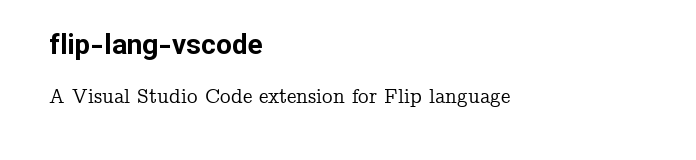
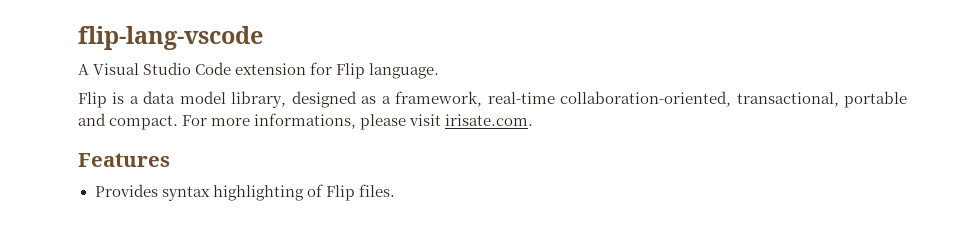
[429,89,510,107] language -> [369,63,440,79] [78,91,907,108] [78,113,534,130] [78,153,170,167] [94,184,395,201] language. // Flip is a data model library, designed as a framework, real-time collaboration-oriented, transactional, portable and compact. For more informations, please visit irisate.com. // Features // Provides syntax highlighting of Flip files.

